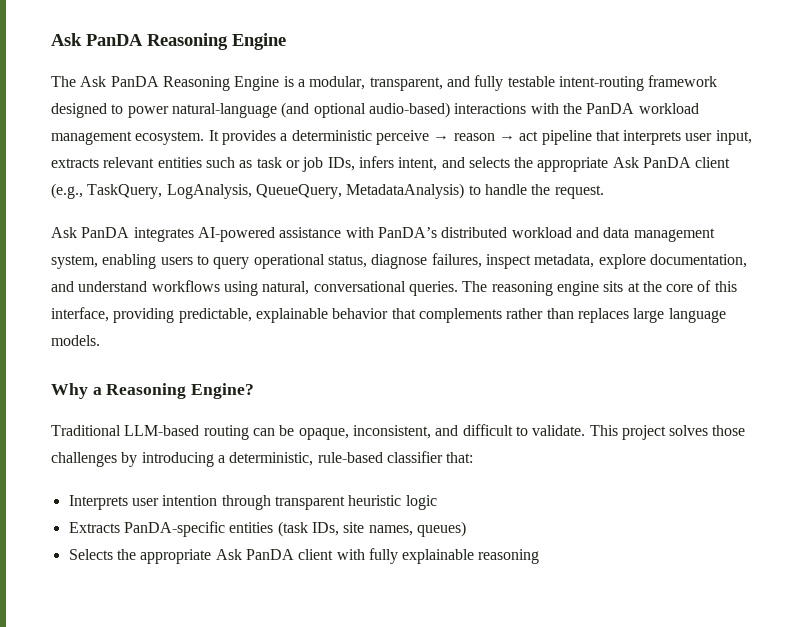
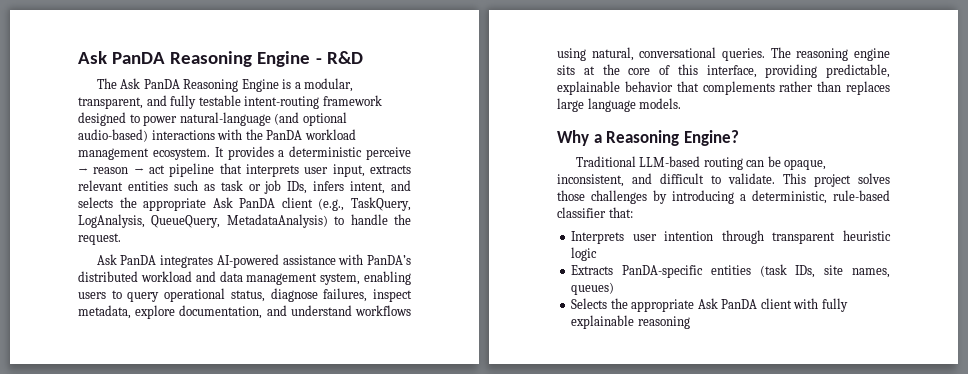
[51,33,286,50] Ask PanDA Reasoning Engine -> [78,51,363,67] Ask PanDA Reasoning Engine - R&D

